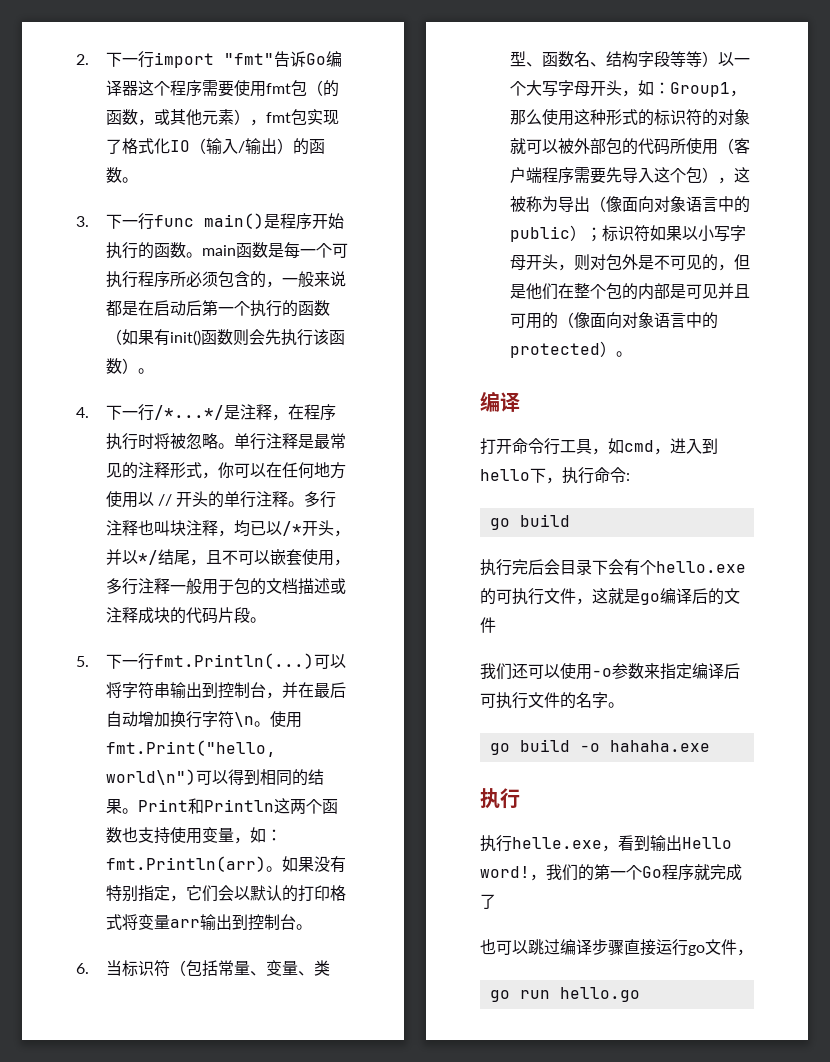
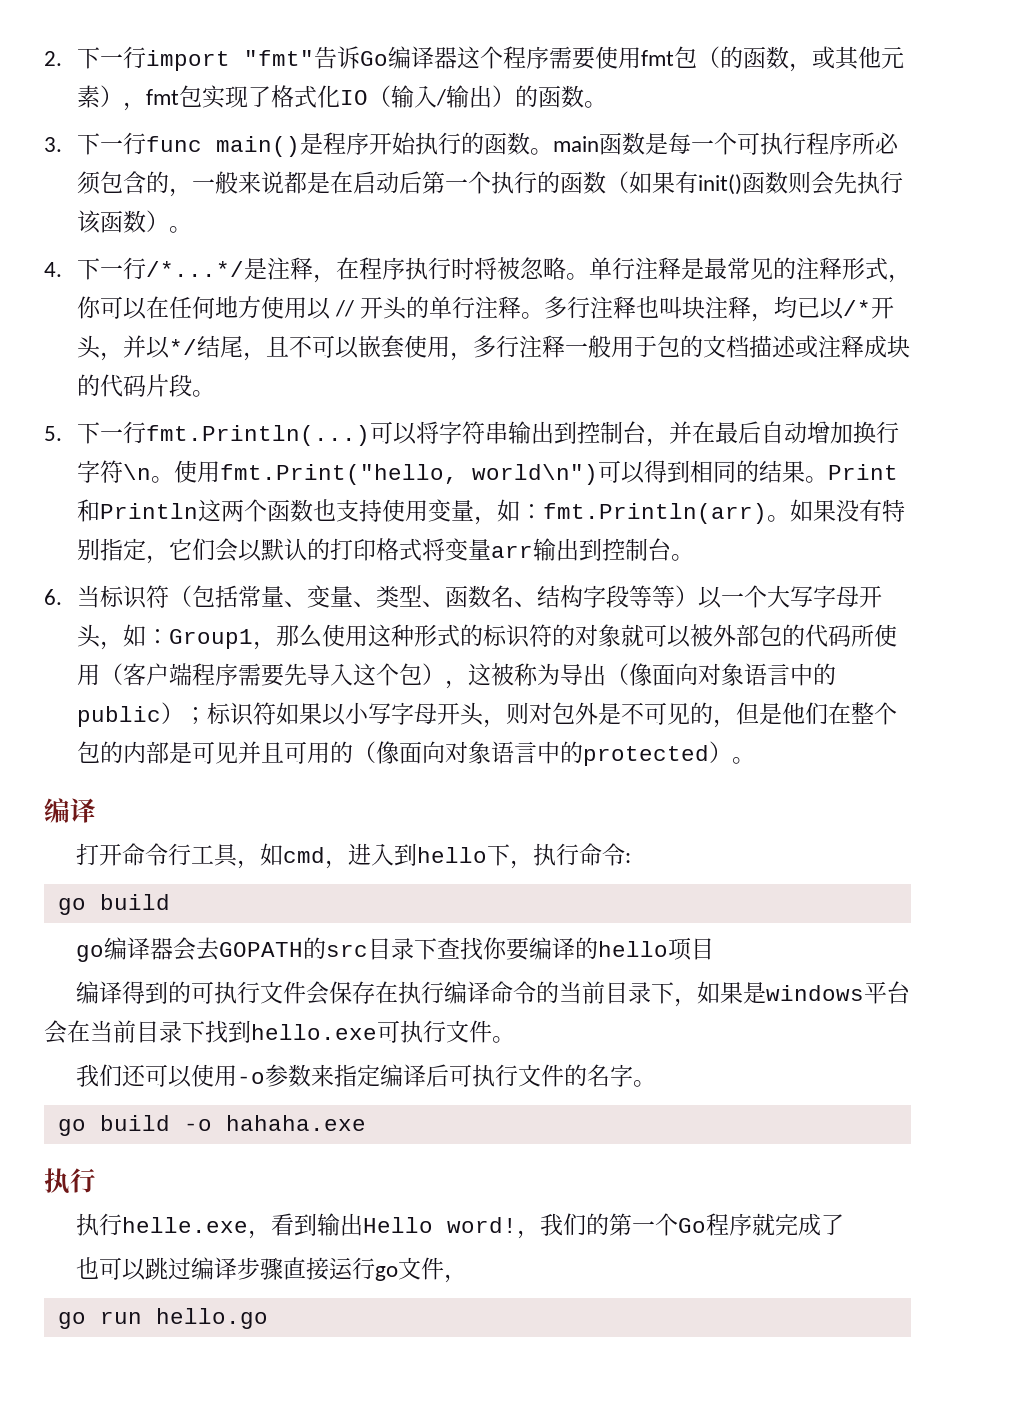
[480,559,746,576] [480,588,740,605] [480,617,496,633] 执行完后会目录下会有个hello.exe的可执行文件，这就是go编译后的文件 -> [75,937,714,962] [75,981,910,1007] [44,1020,515,1044] go编译器会去GOPATH的src目录下查找你要编译的hello项目 // 编译得到的可执行文件会保存在执行编译命令的当前目录下，如果是windows平台会在当前目录下找到hello.exe可执行文件。

